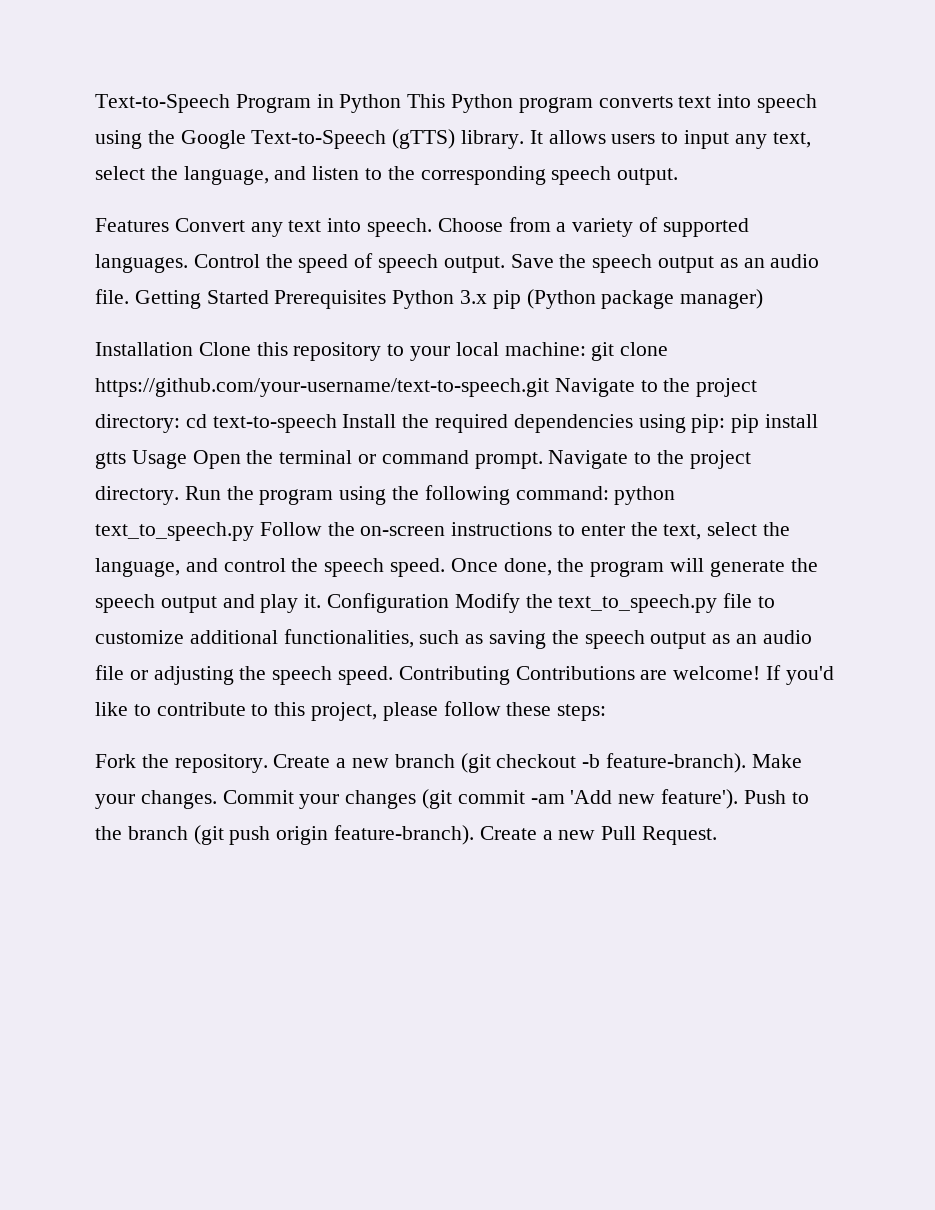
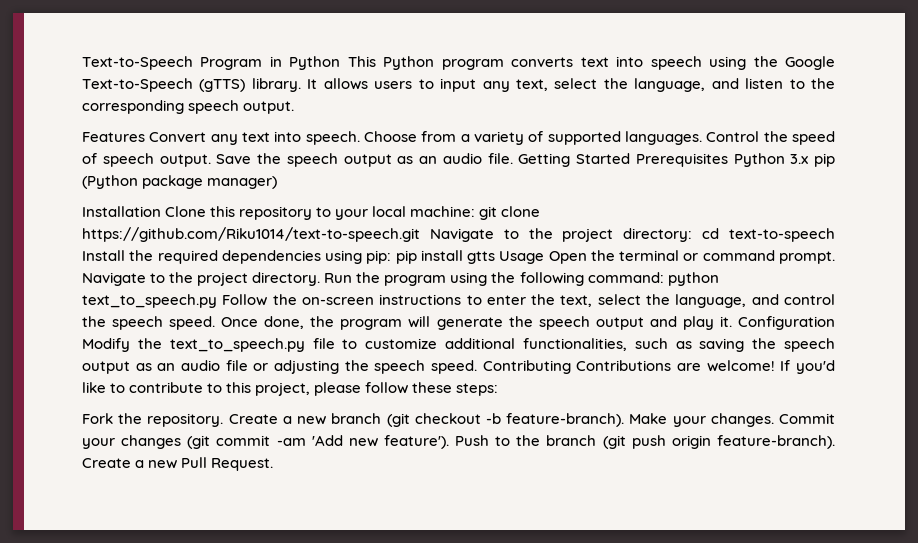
[95,378,549,397] https://github.com/your-username/text-to-speech.git -> [82,227,420,242] https://github.com/Riku1014/text-to-speech.git

